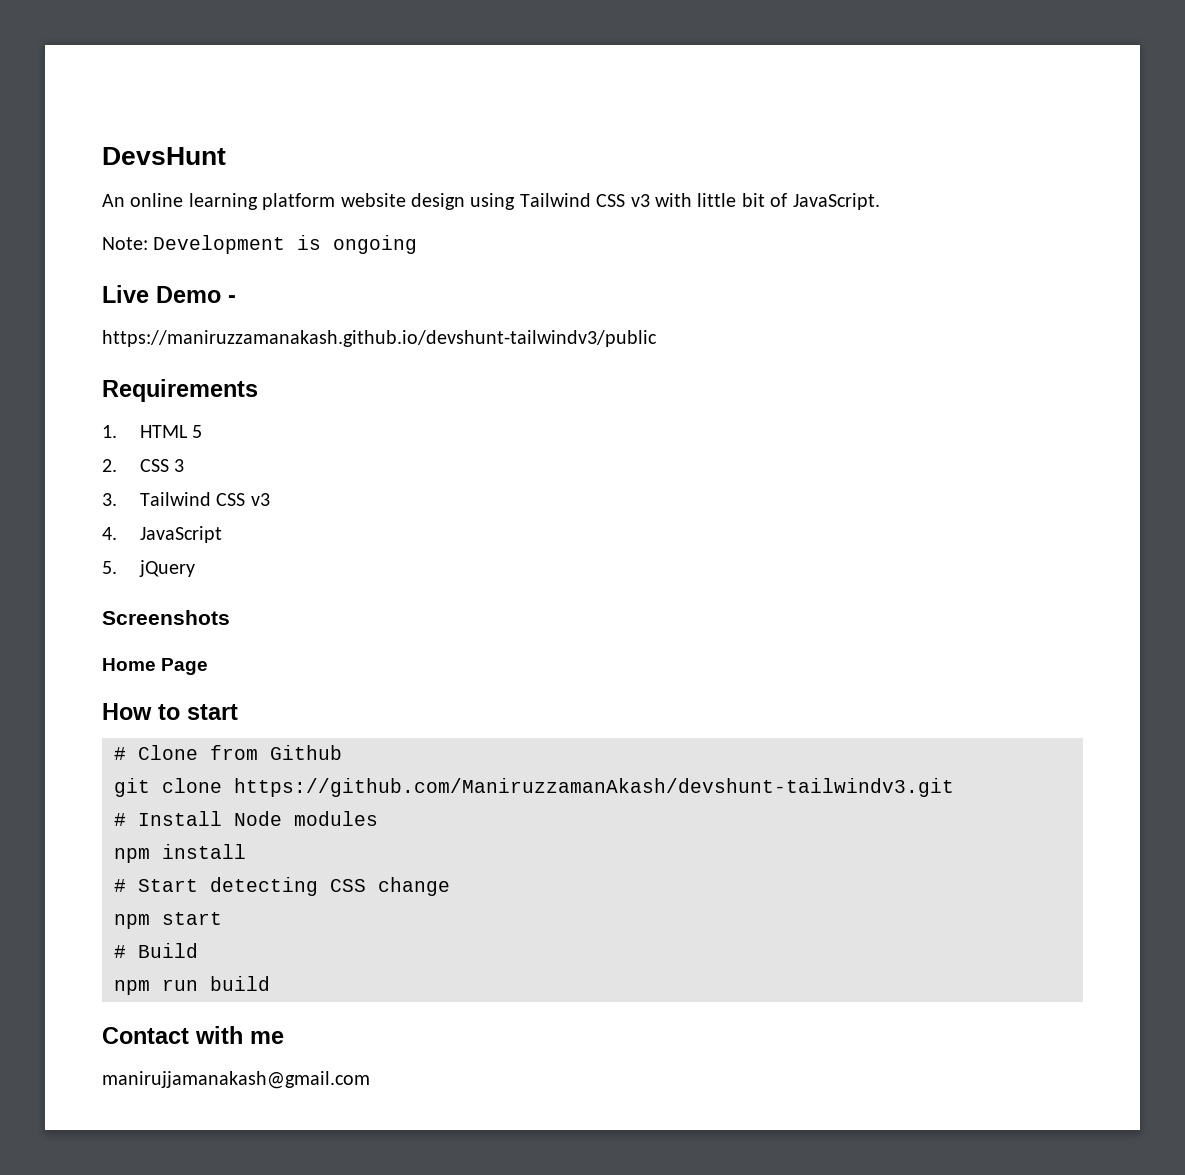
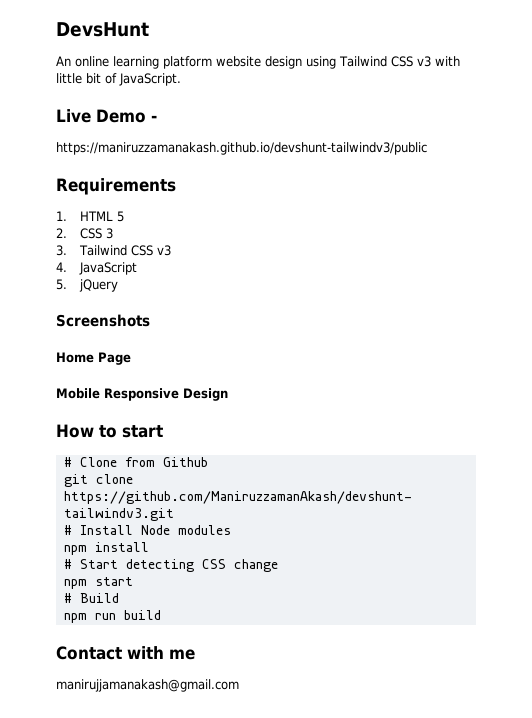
[102,235,418,254] // Note: Development is ongoing -> (181, 79) none
(209, 666) none -> [56,388,228,401] // Mobile Responsive Design

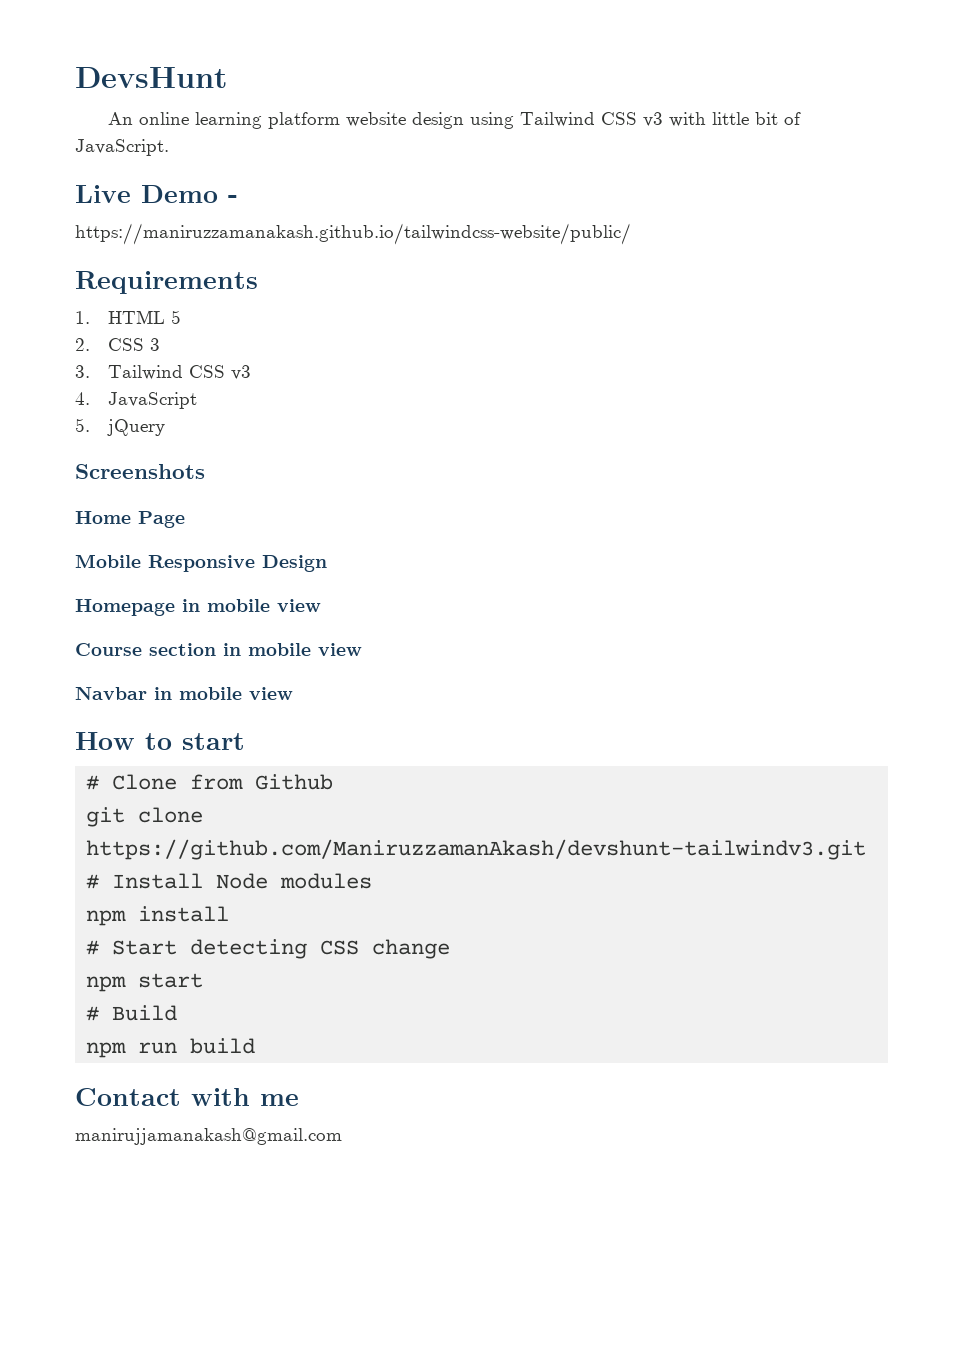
[56,142,427,155] https://maniruzzamanakash.github.io/devshunt-tailwindv3/public -> [75,223,631,245] https://maniruzzamanakash.github.io/tailwindcss-website/public/
(228, 394) none -> [75,599,321,616] [75,643,362,656] [75,687,293,700] // Homepage in mobile view // Course section in mobile view // Navbar in mobile view

